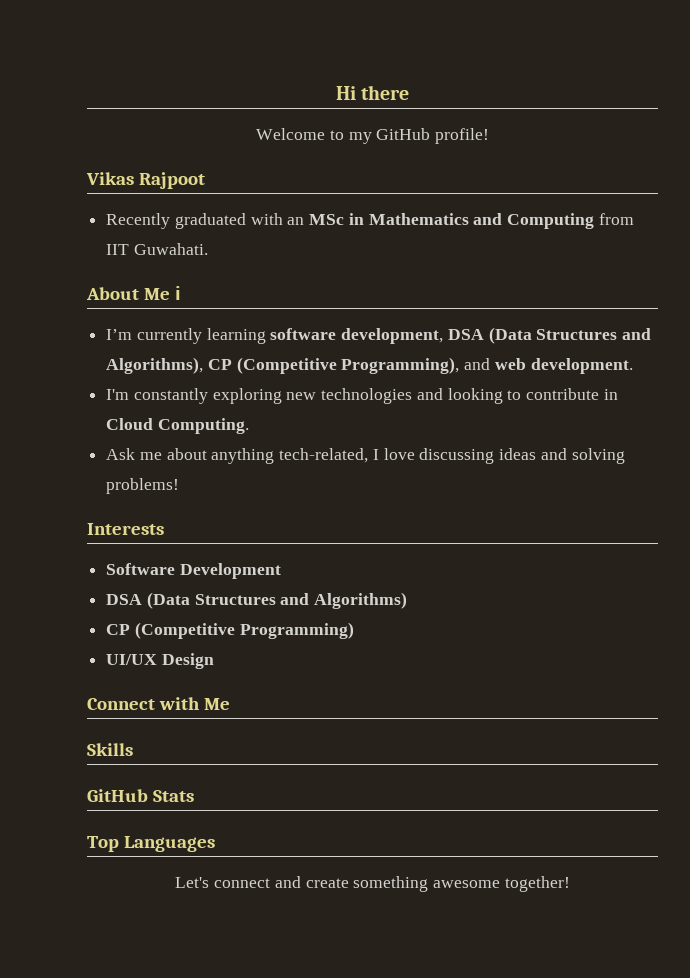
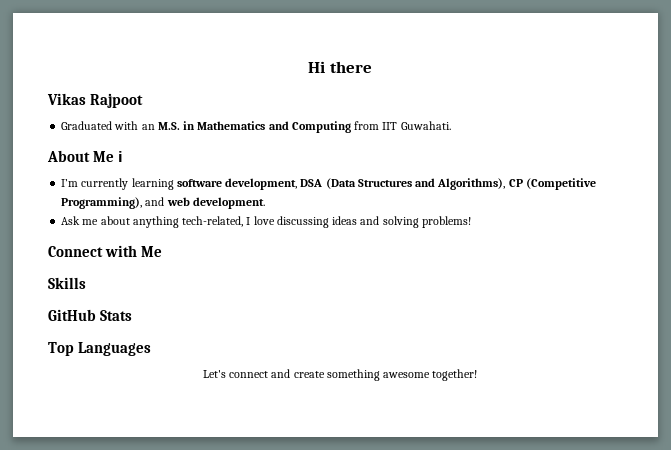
[256,128,489,144] // Welcome to my GitHub profile! -> (372, 67) none
[106,213,246,229] Recently graduated -> [61,121,113,130] Graduated
[309,214,345,225] MSc -> [157,122,180,130] M.S.
[106,388,618,404] [106,418,249,434] // I'm constantly exploring new technologies and looking to contribute in Cloud Computing. -> (265, 203) none
[87,523,164,535] [106,563,281,579] [106,592,408,609] [106,622,354,639] [106,653,214,669] // Interests // Software Development // DSA (Data Structures and Algorithms) // CP (Competitive Programming) // UI/UX Design -> (471, 222) none

